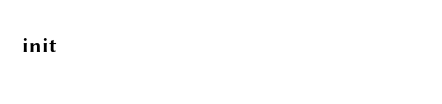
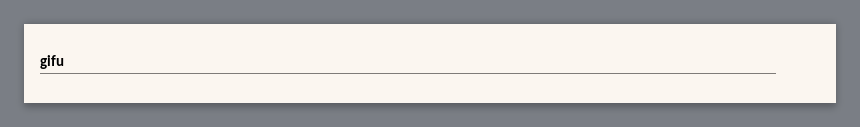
[22,38,57,52] init -> [40,55,64,69] gifu

